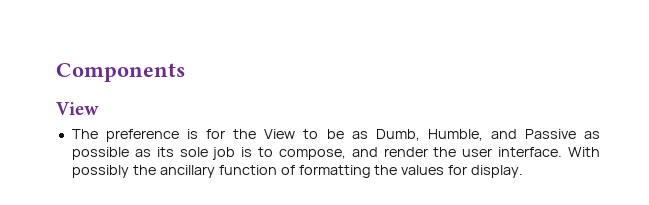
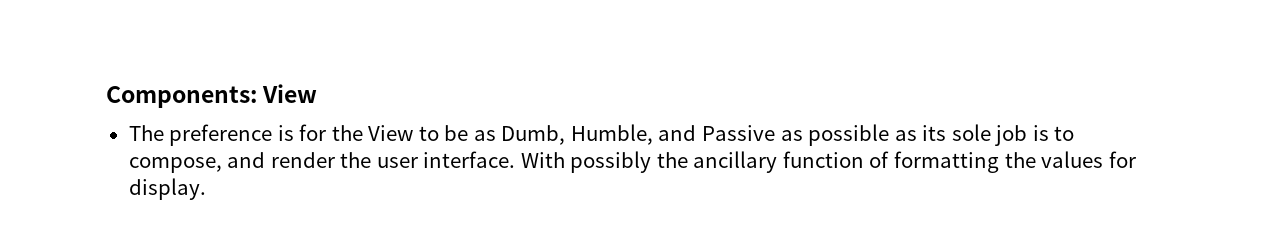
[56,63,185,82] Components // -> [106,86,257,108] Components:

